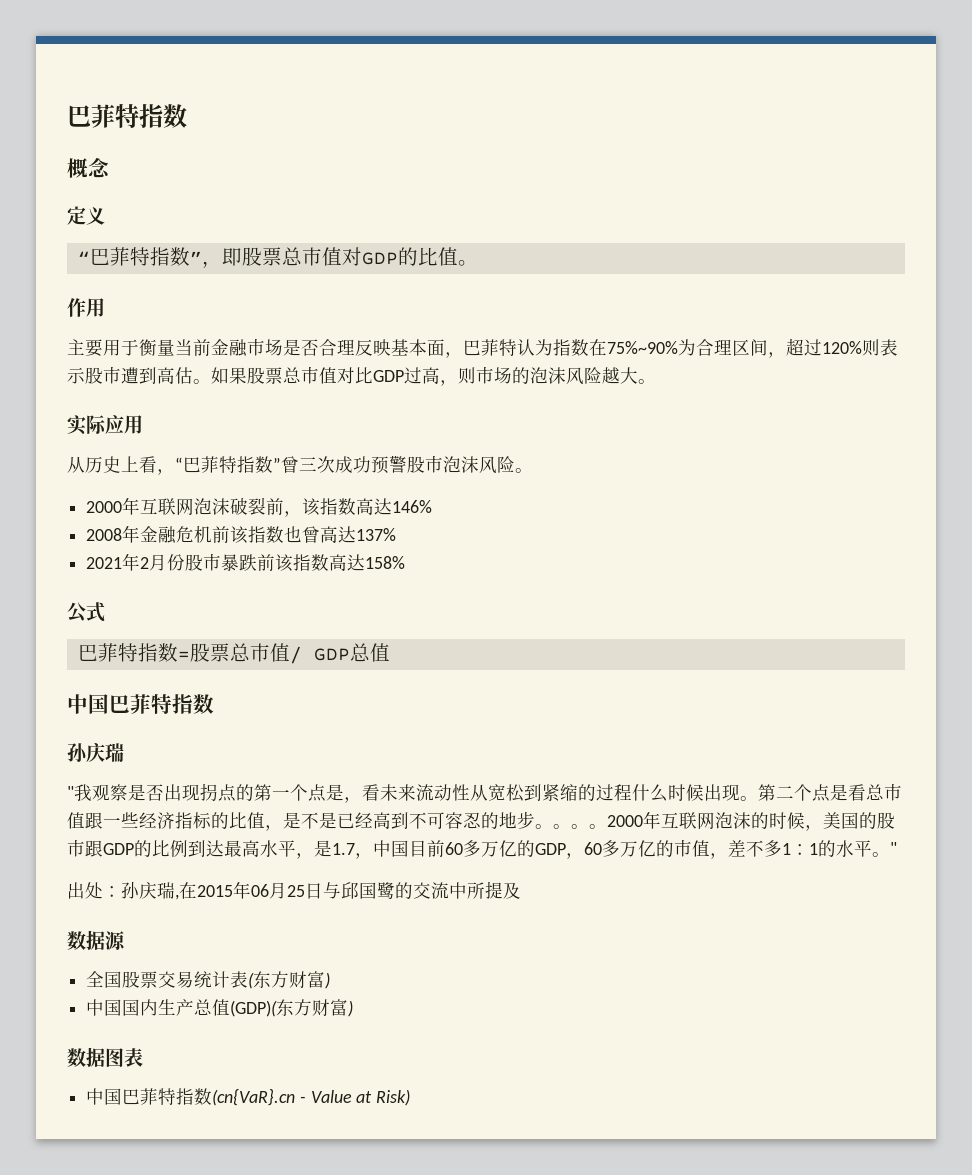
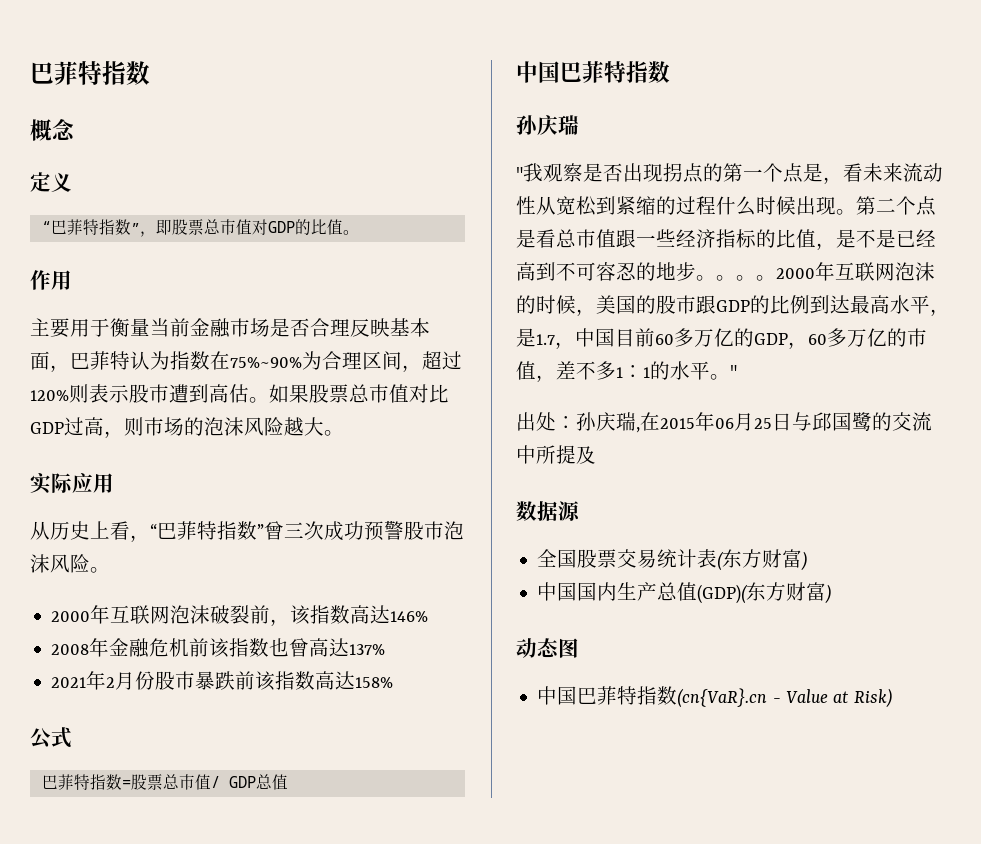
[67,1047,105,1067] 数据 -> [516,638,559,658] 动态
[124,1048,143,1067] 表 -> (579, 648) none

